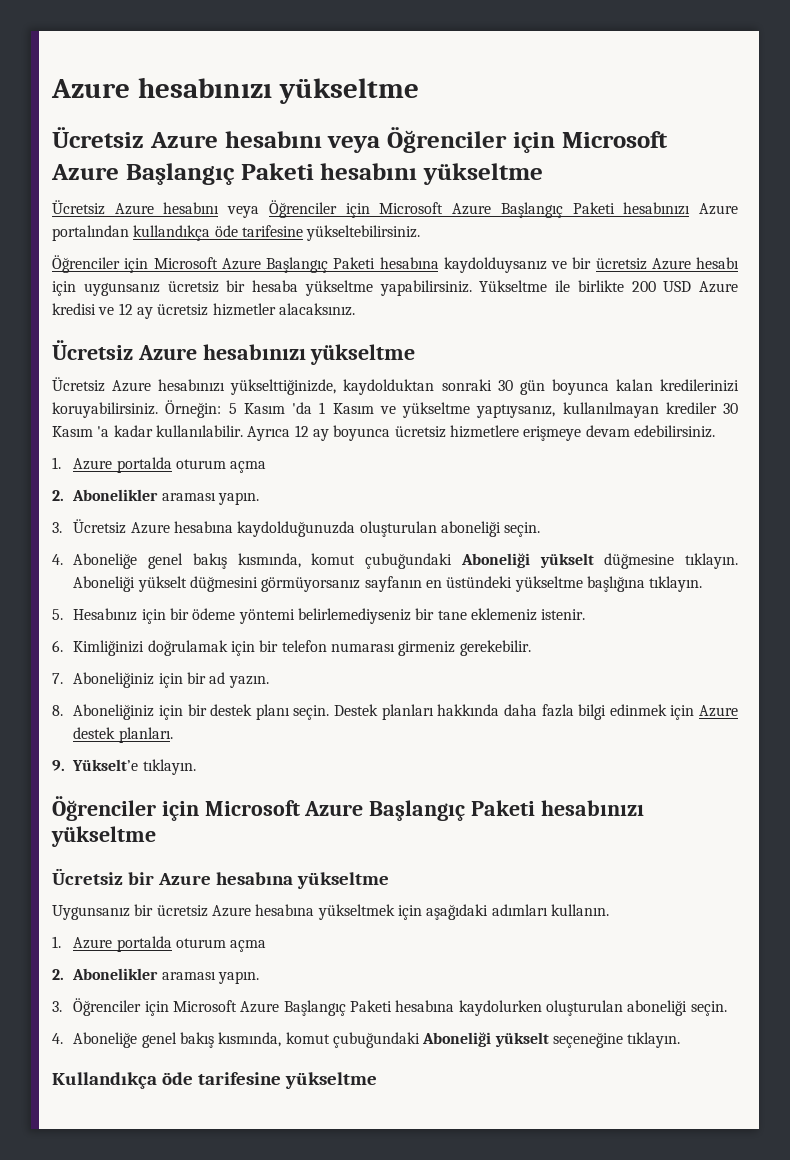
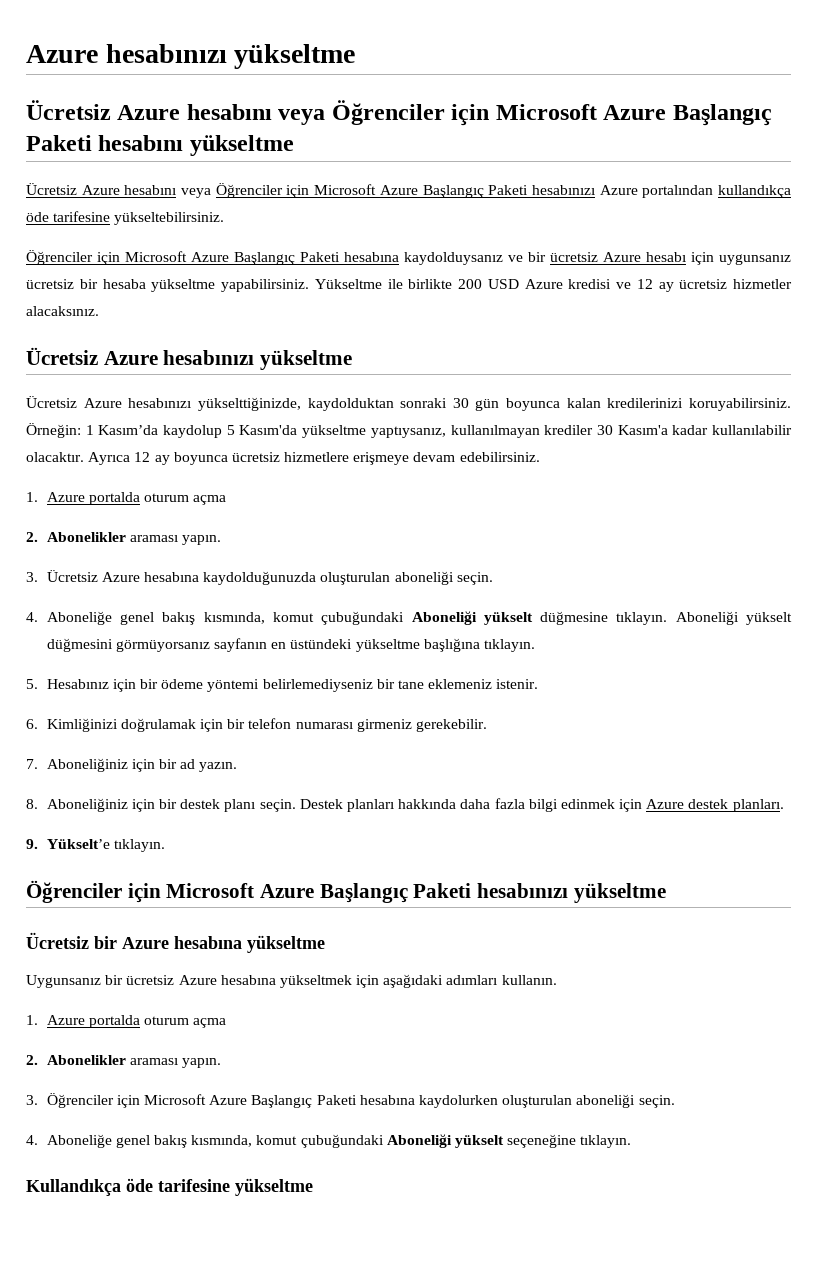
[228,402,396,414] 5 Kasım 'da 1 Kasım ve -> [85,425,298,438] 1 Kasım’da kaydolup 5 Kasım'da
[52,425,243,437] Kasım 'a kadar kullanılabilir. -> [617,425,793,435] [26,452,84,462] Kasım'a kadar kullanılabilir olacaktır.

